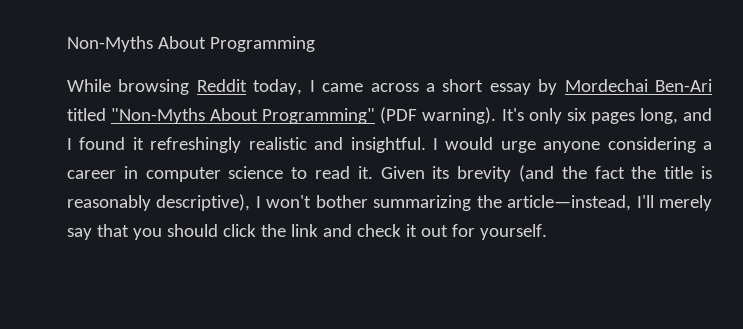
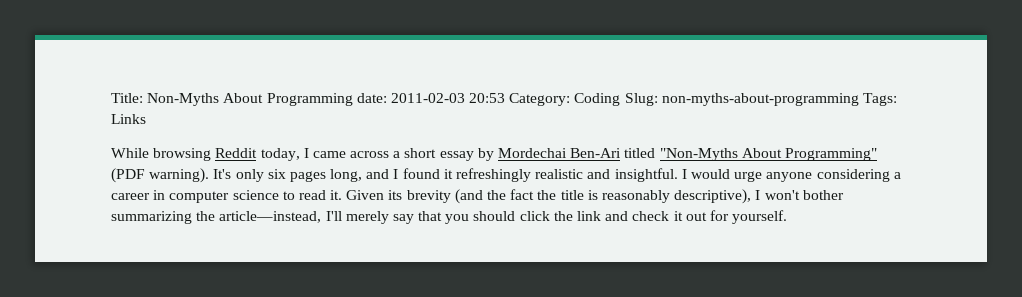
(67, 44) none -> [111,93,143,103] Title:
(315, 44) none -> [356,93,898,106] [111,114,146,124] date: 2011-02-03 20:53 Category: Coding Slug: non-myths-about-programming Tags: Links

